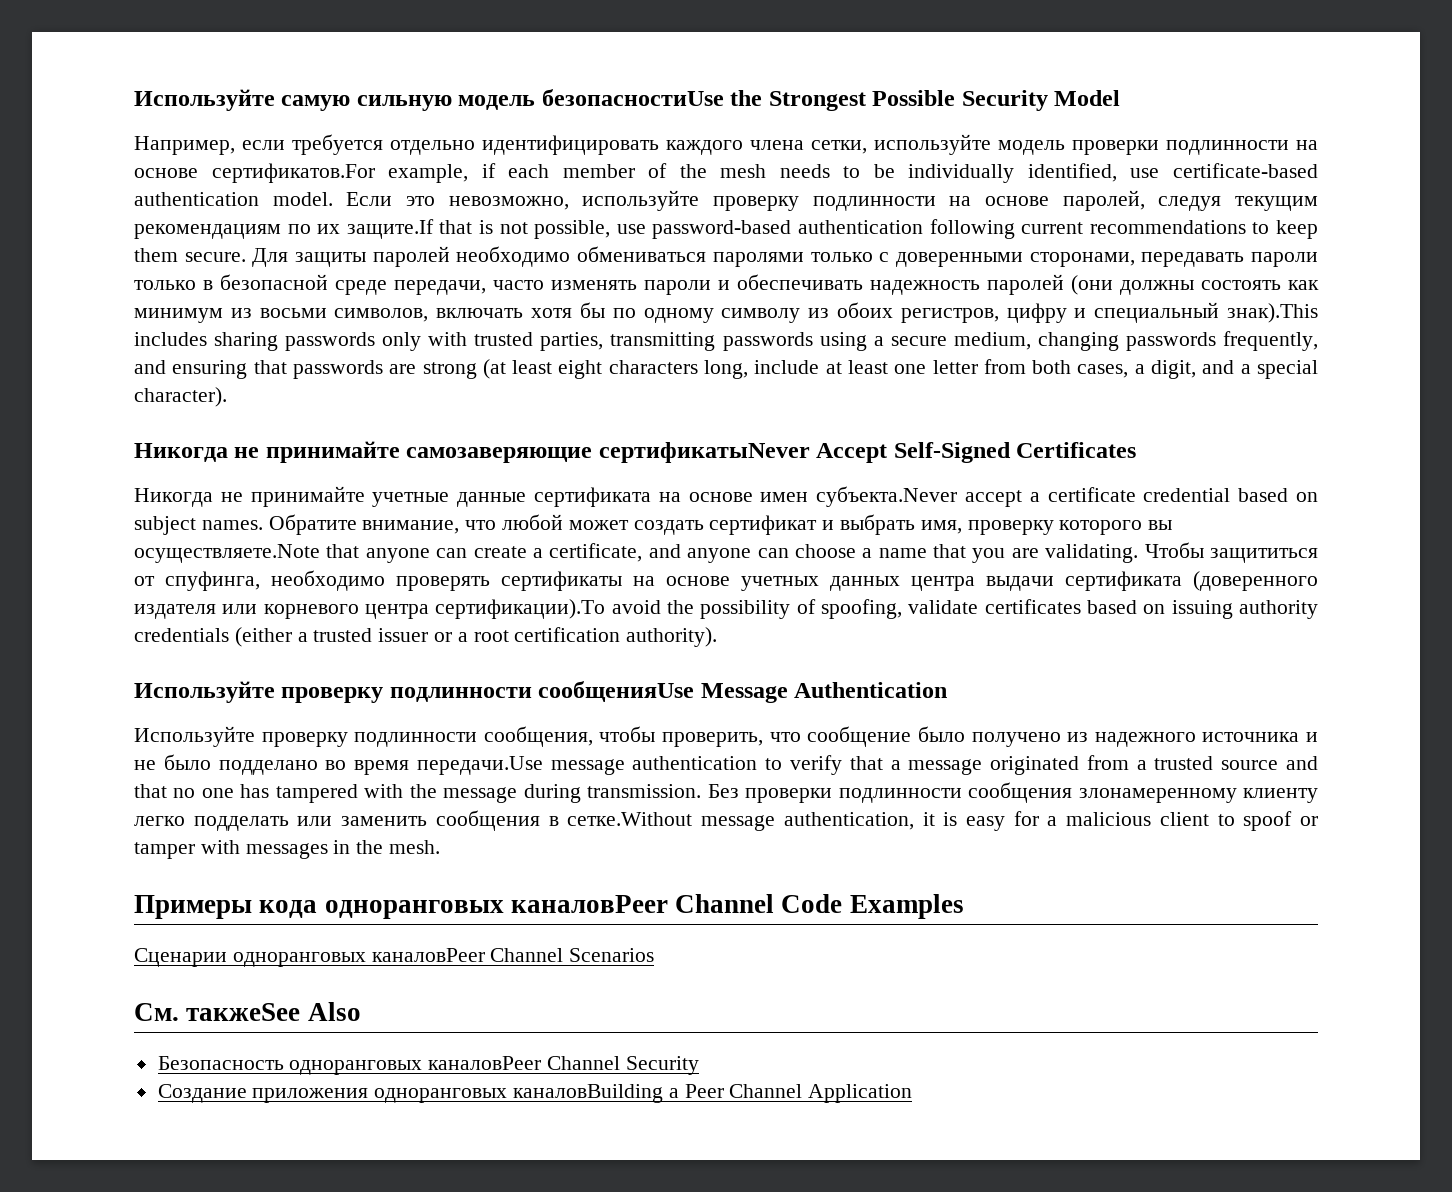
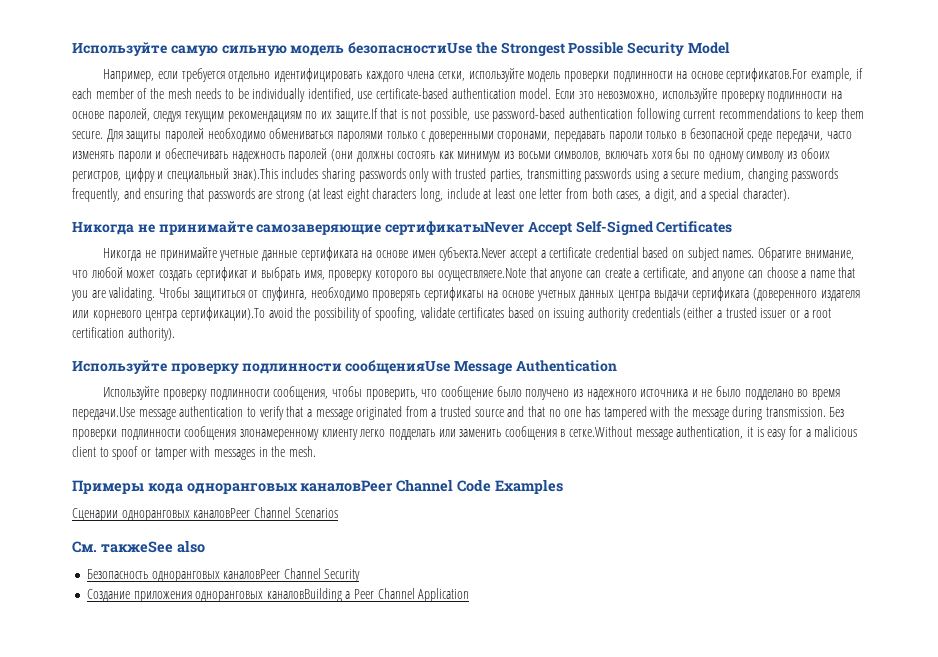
[307,1002,361,1021] Also -> [177,540,205,553] also

